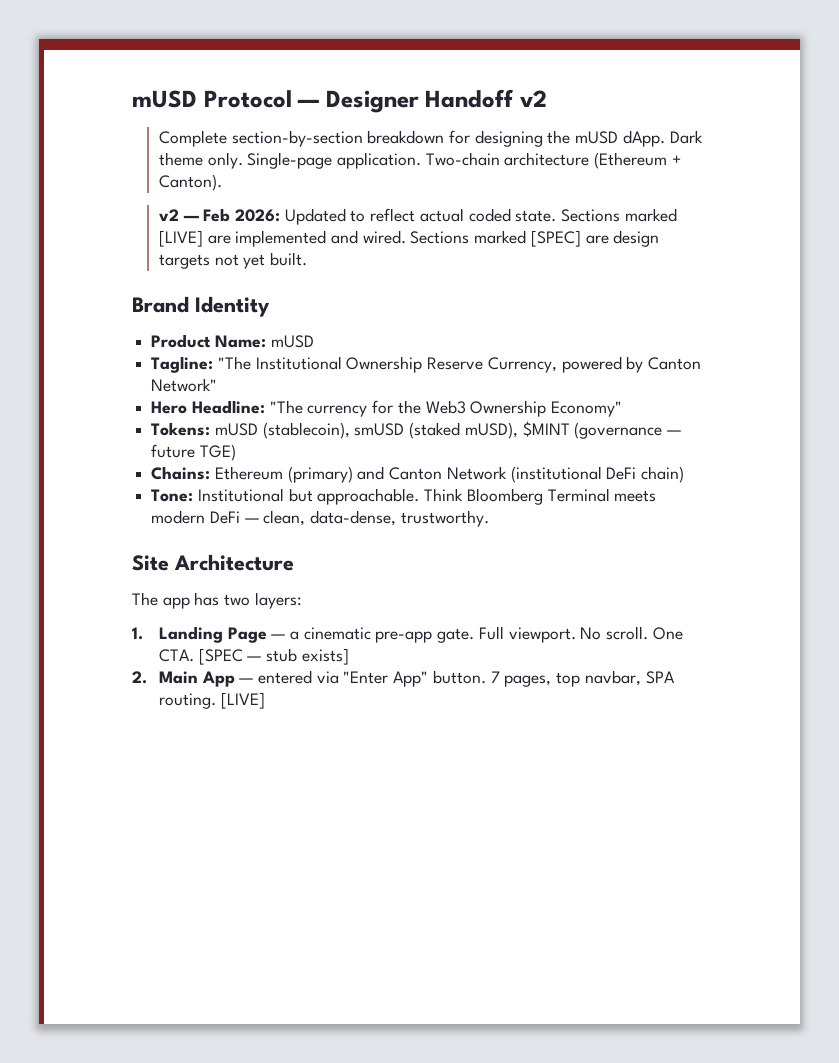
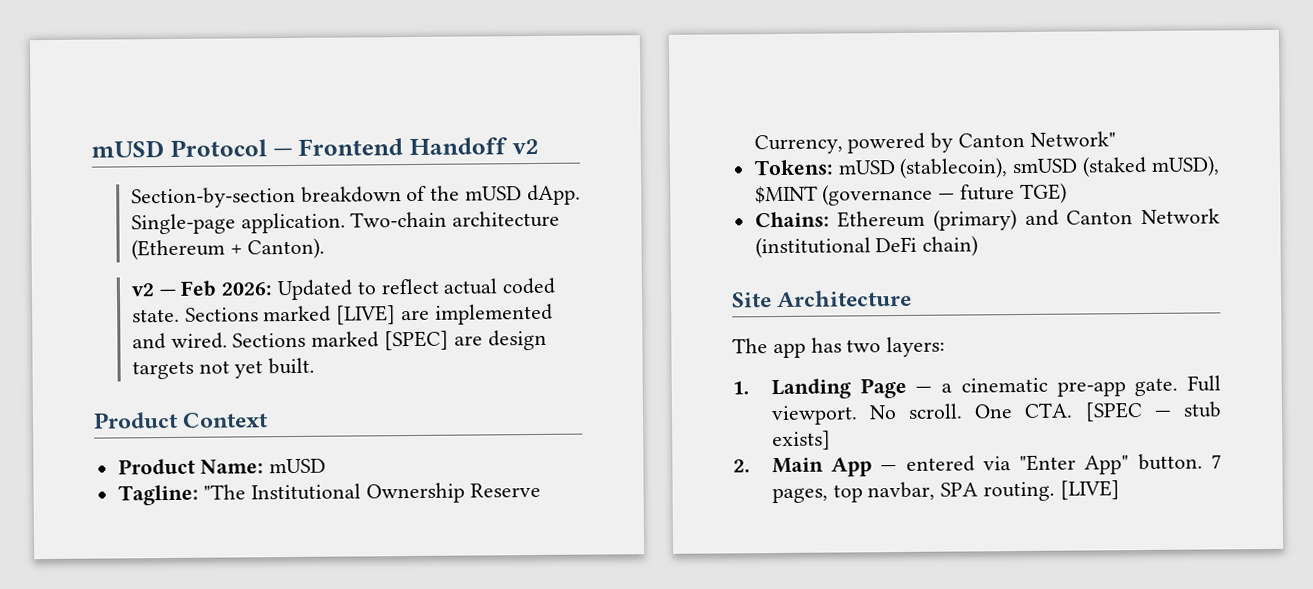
[325,90,419,113] Designer -> [298,138,404,156] Frontend
[158,130,703,147] [158,152,243,169] Complete section-by-section breakdown for designing the mUSD dApp. Dark theme only. -> [130,184,581,209] Section-by-section breakdown of the mUSD dApp.
[132,296,270,317] Brand Identity -> [93,411,270,429] Product Context
[151,400,623,417] // Hero Headline: "The currency for the Web3 Ownership Economy" -> (1116, 139) none
[151,488,657,505] [151,510,489,527] // Tone: Institutional but approachable. Think Bloomberg Terminal meets modern DeFi — clean, data-dense, trustworthy. -> (979, 246) none

